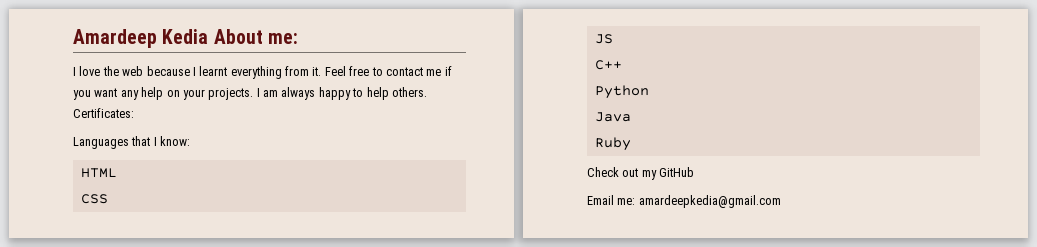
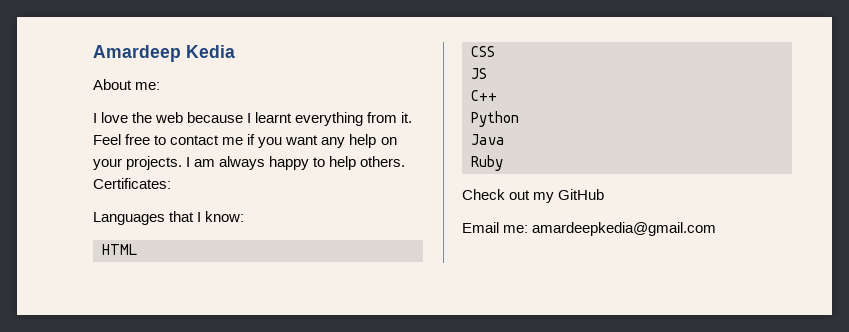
(209, 36) none -> (235, 51) //

